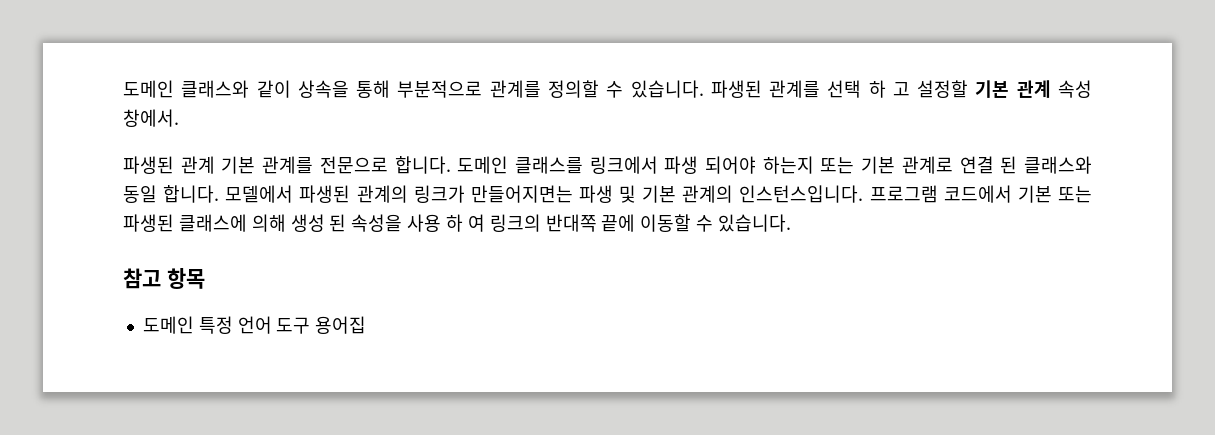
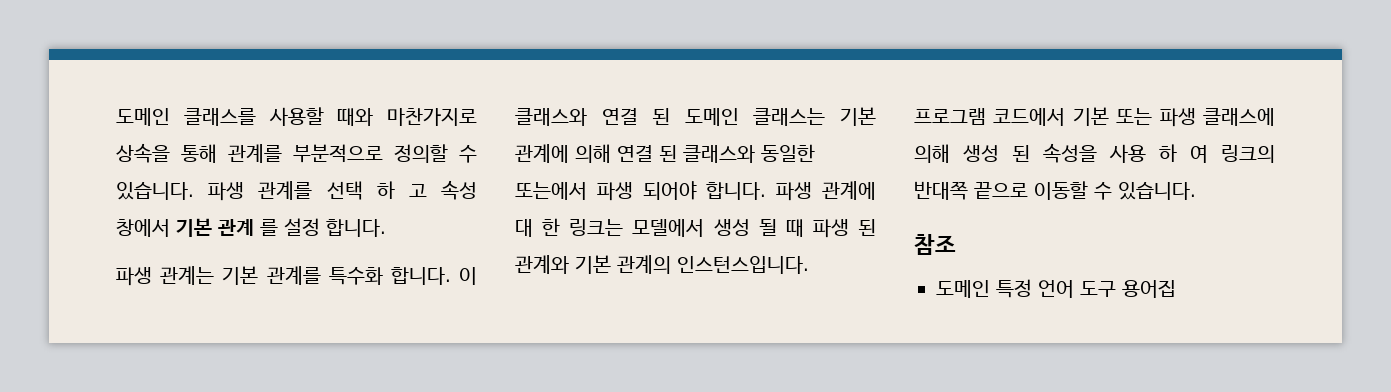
[123,80,541,98] 도메인 클래스와 같이 상속을 통해 부분적으로 관계를 -> [116,107,477,126] [116,143,383,163] 도메인 클래스를 사용할 때와 마찬가지로 상속을 통해 관계를 부분적으로
[710,80,762,98] 파생된 -> [208,182,245,201] 파생
[917,80,1093,98] [123,109,179,127] [123,156,1093,174] [123,185,637,203] 설정할 기본 관계 속성 창에서. // 파생된 관계 기본 관계를 전문으로 합니다. 도메인 클래스를 링크에서 파생 되어야 하는지 또는 기본 관계로 연결 된 클래스와 동일 합니다. 모델에서 파생된 관계의 링크가 만들어지면는 파생 및 -> [441,180,478,200] [116,218,386,237] [116,266,477,286] [515,107,876,126] [515,144,815,163] [515,181,876,201] [515,218,876,238] [515,255,569,274] 속성 창에서 기본 관계 를 설정 합니다. // 파생 관계는 기본 관계를 특수화 합니다. 이 클래스와 연결 된 도메인 클래스는 기본 관계에 의해 연결 된 클래스와 동일한 또는에서 파생 되어야 합니다. 파생 관계에 대 한 링크는 모델에서 생성 될 때 파생 된 관계와
[123,214,174,232] 파생된 -> [1159,108,1196,127] 파생
[601,214,636,232] 끝에 -> [974,182,1028,199] 끝으로
[123,268,205,289] 참고 항목 -> [914,234,956,255] 참조

